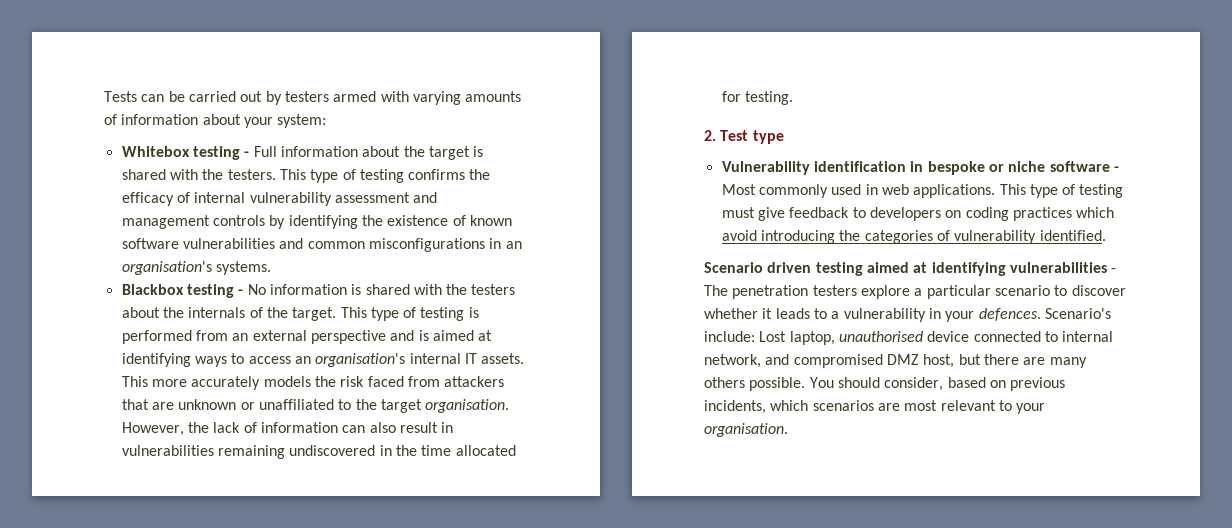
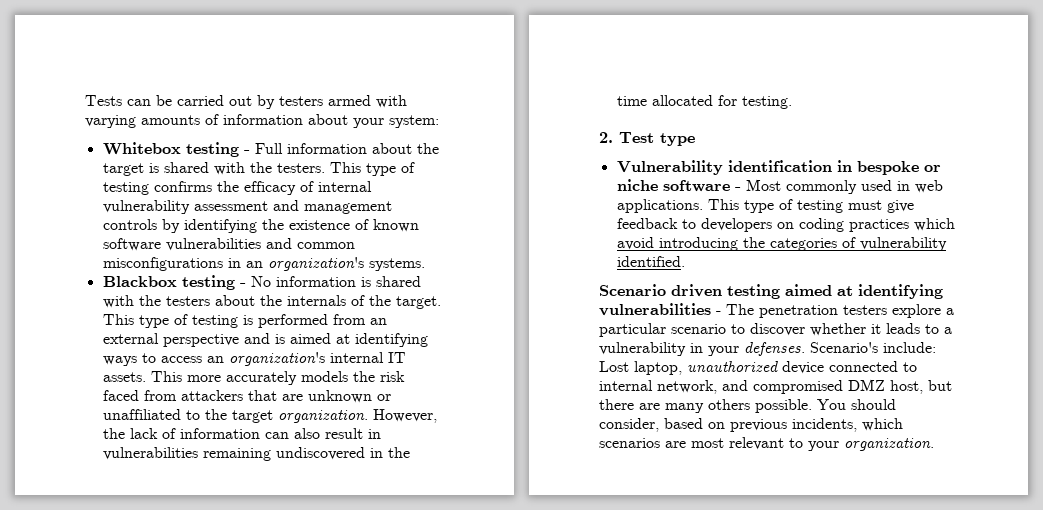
[121,261,212,275] organisation's -> [267,257,364,271] organization's
[315,353,406,367] organisation's -> [228,352,325,366] organization's
[425,399,510,413] organisation. -> [277,410,368,423] organization.
[978,308,1041,321] defences. -> [744,342,805,356] defenses.
[838,331,923,342] unauthorised -> [687,361,778,372] unauthorized
[704,423,788,437] organisation. -> [844,438,934,451] organization.

